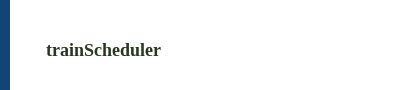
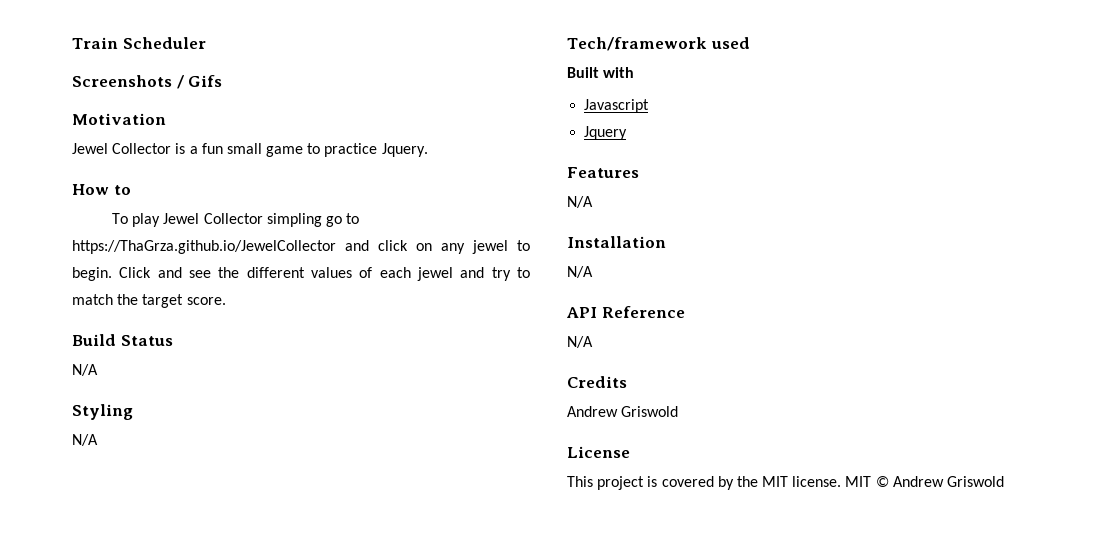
[46,43,161,56] trainScheduler -> [72,37,206,49] [72,75,223,89] [72,113,166,125] [72,143,428,157] [72,184,131,195] [111,213,360,227] [72,240,530,254] [72,267,530,281] [72,294,226,308] [72,334,173,346] [72,364,98,376] [72,404,133,420] [72,434,98,446] [567,37,750,51] [567,67,635,78] [584,99,650,113] [584,126,628,140] [567,167,639,178] [567,196,593,208] [567,236,666,248] [567,266,593,278] [566,306,685,318] [567,336,593,348] [567,376,627,388] [567,406,679,417] [567,446,630,458] [567,476,1005,490] Train Scheduler // Screenshots / Gifs // Motivation // Jewel Collector is a fun small game to practice Jquery. // How to // To play Jewel Collector simpling go to https://ThaGrza.github.io/JewelCollector and click on any jewel to begin. Click and see the different values of each jewel and try to match the target score. // Build Status // N/A // Styling // N/A // Tech/framework used // Built with // Javascript // Jquery // Features // N/A // Installation // N/A // API Reference // N/A // Credits // Andrew Griswold // License // This project is covered by the MIT license. MIT © Andrew Griswold

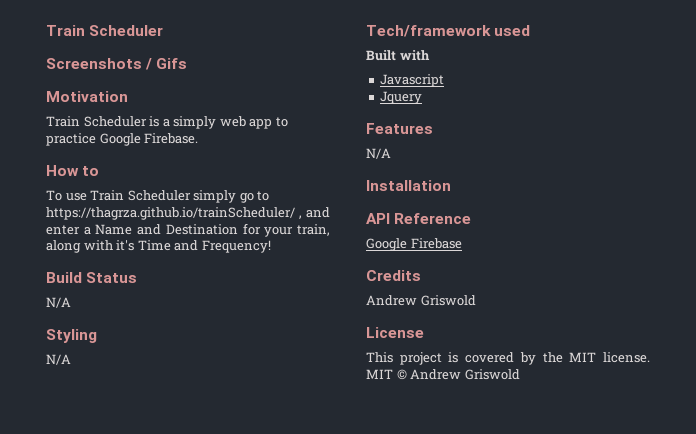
[72,143,428,157] [72,184,131,195] [111,213,360,227] [72,240,530,254] [72,267,530,281] [72,294,226,308] Jewel Collector is a fun small game to practice Jquery. // How to // To play Jewel Collector simpling go to https://ThaGrza.github.io/JewelCollector and click on any jewel to begin. Click and see the different values of each jewel and try to match the target score. -> [46,116,288,129] [46,133,199,146] [46,165,100,176] [46,190,270,203] [46,207,330,220] [46,223,330,237] [46,240,271,253] Train Scheduler is a simply web app to practice Google Firebase. // How to // To use Train Scheduler simply go to https://thagrza.github.io/trainScheduler/ , and enter a Name and Destination for your train, along with it's Time and Frequency!
[567,266,593,278] // N/A -> (451, 185) none
[567,336,593,348] N/A -> [366,238,462,251] Google Firebase

